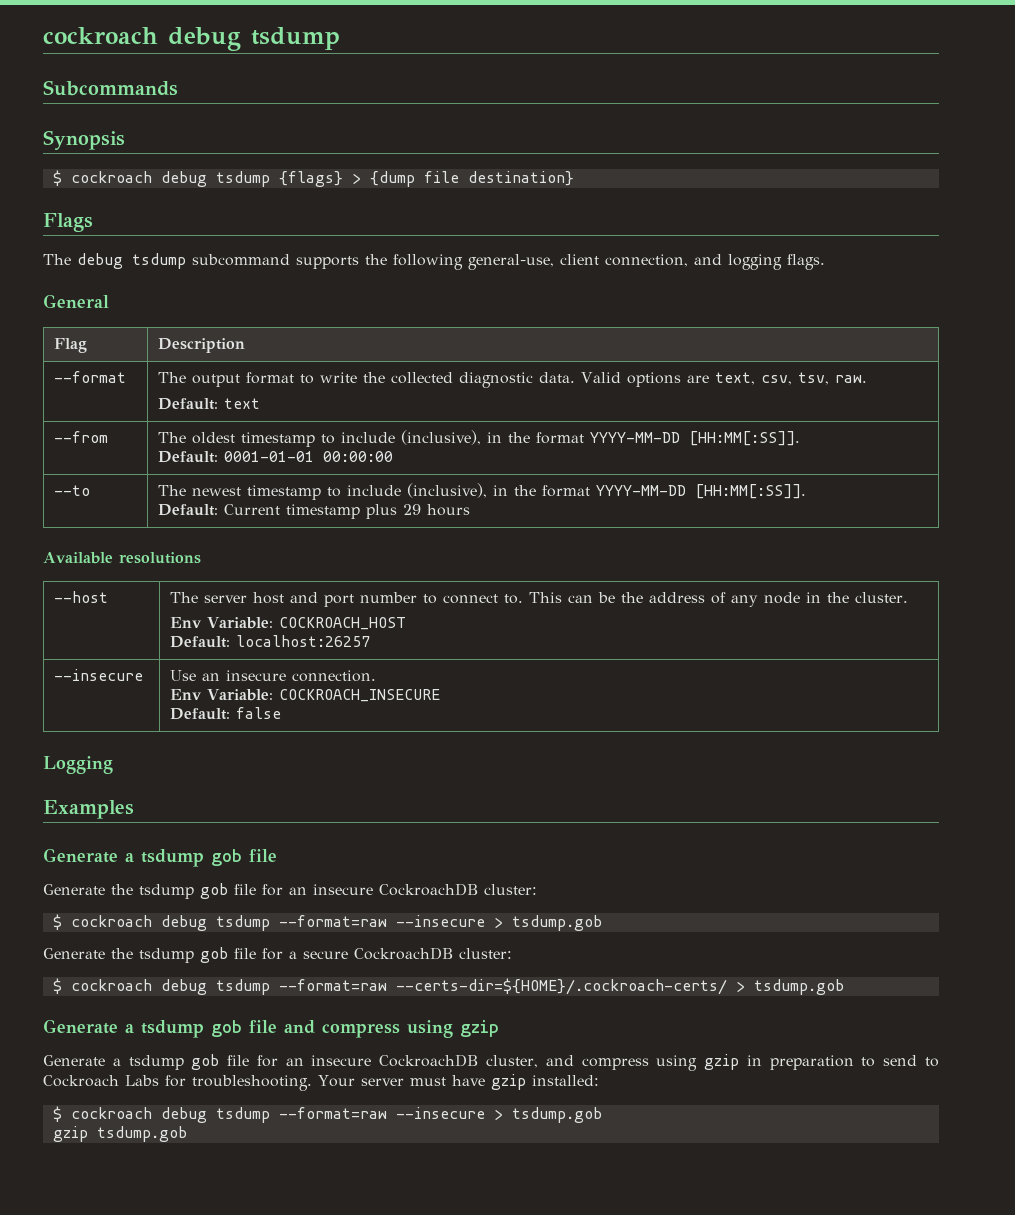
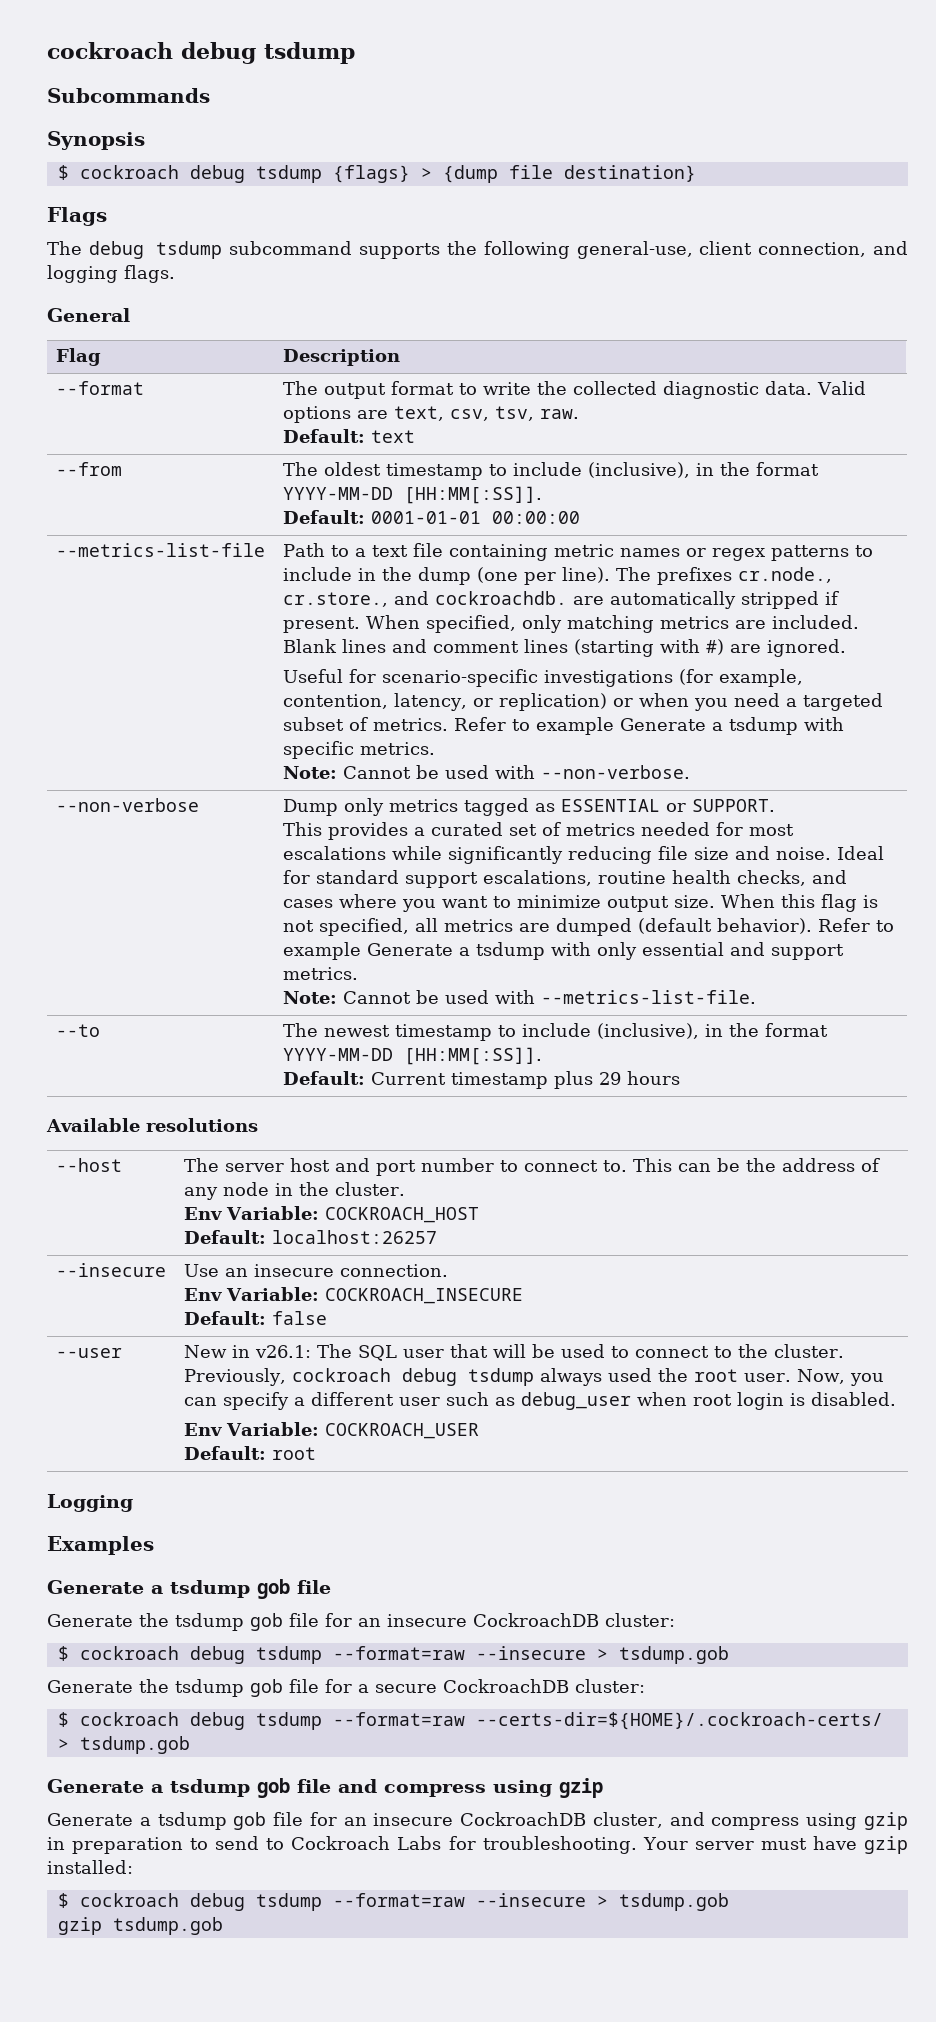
(394, 456) none -> [55,543,265,557] [282,543,873,561] [282,567,832,585] [282,591,839,609] [282,615,859,633] [282,639,846,657] [282,669,803,687] [282,693,883,711] [282,717,844,735] [282,741,435,759] [282,765,690,779] [55,798,199,812] [282,798,775,816] [282,822,794,840] [282,846,884,864] [282,870,847,888] [282,894,878,912] [282,918,894,936] [282,942,844,960] [282,967,358,980] [282,990,756,1004] // --metrics-list-file | Path to a text file containing metric names or regex patterns to include in the dump (one per line). The prefixes cr.node., cr.store., and cockroachdb. are automatically stripped if present. When specified, only matching metrics are included. Blank lines and comment lines (starting with #) are ignored. // Useful for scenario-specific investigations (for example, contention, latency, or replication) or when you need a targeted subset of metrics. Refer to example Generate a tsdump with specific metrics. // Note: Cannot be used with --non-verbose. // --non-verbose | Dump only metrics tagged as ESSENTIAL or SUPPORT. // This provides a curated set of metrics needed for most escalations while significantly reducing file size and noise. Ideal for standard support escalations, routine health checks, and cases where you want to minimize output size. When this flag is not specified, all metrics are dumped (default behavior). Refer to example Generate a tsdump with only essential and support metrics. // Note: Cannot be used with --metrics-list-file.
(282, 713) none -> [55,1348,122,1358] [183,1344,844,1361] [183,1368,884,1386] [183,1392,896,1410] [183,1422,479,1439] [183,1446,316,1460] // --user | New in v26.1: The SQL user that will be used to connect to the cluster. Previously, cockroach debug tsdump always used the root user. Now, you can specify a different user such as debug_user when root login is disabled. // Env Variable: COCKROACH_USER // Default: root

